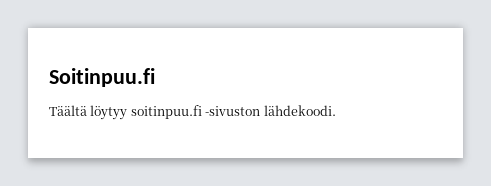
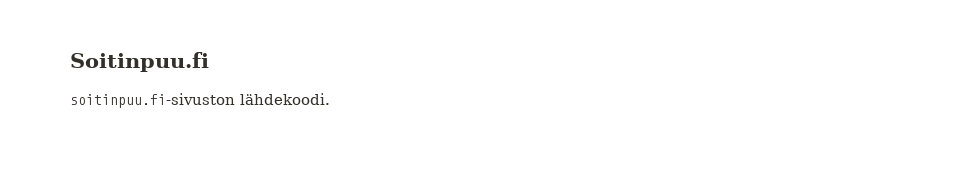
[49,105,261,120] Täältä löytyy soitinpuu.fi -sivuston -> [70,93,235,108] soitinpuu.fi-sivuston

